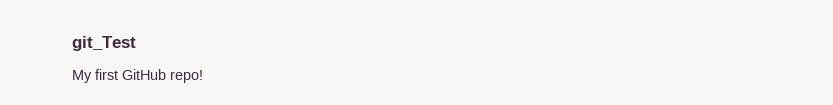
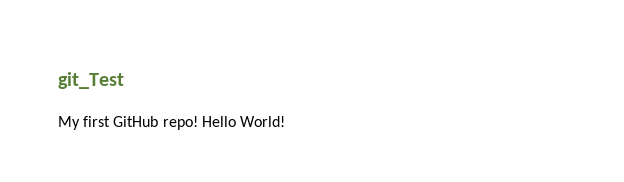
(203, 76) none -> [201,116,285,127] Hello World!

